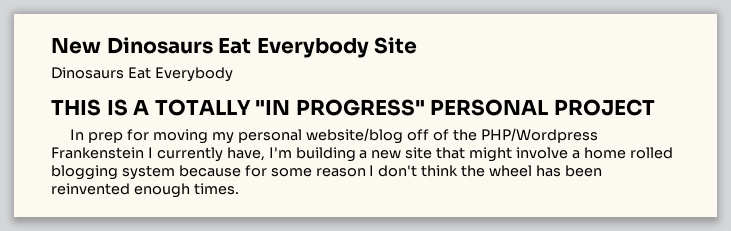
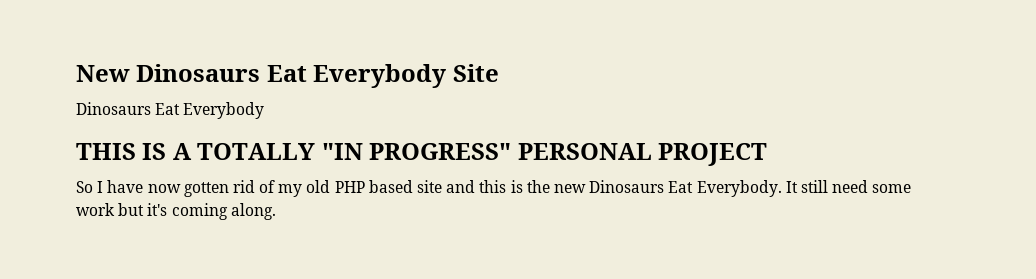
[70,128,598,144] [51,147,673,162] [51,165,602,180] [51,183,239,198] In prep for moving my personal website/blog off of the PHP/Wordpress Frankenstein I currently have, I'm building a new site that might involve a home rolled blogging system because for some reason I don't think the wheel has been reinvented enough times. -> [76,180,912,197] [76,203,276,220] So I have now gotten rid of my old PHP based site and this is the new Dinosaurs Eat Everybody. It still need some work but it's coming along.

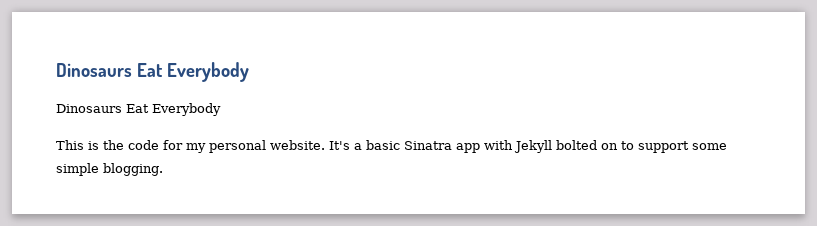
[76,64,499,88] [76,102,265,119] [76,143,768,166] [76,180,912,197] [76,203,276,220] New Dinosaurs Eat Everybody Site // Dinosaurs Eat Everybody // THIS IS A TOTALLY "IN PROGRESS" PERSONAL PROJECT // So I have now gotten rid of my old PHP based site and this is the new Dinosaurs Eat Everybody. It still need some work but it's coming along. -> [56,62,249,82] [56,103,221,116] [56,140,727,153] [56,163,163,176] Dinosaurs Eat Everybody // Dinosaurs Eat Everybody // This is the code for my personal website. It's a basic Sinatra app with Jekyll bolted on to support some simple blogging.

